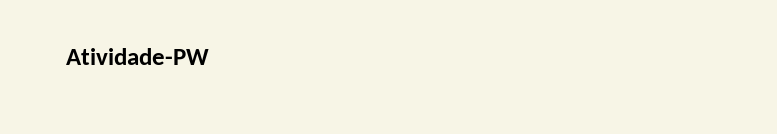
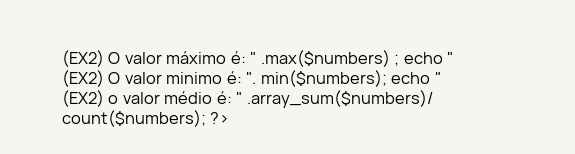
[66,48,209,65] Atividade-PW -> [62,50,454,67] [62,70,441,87] [62,90,433,108] [62,110,230,127] (EX2) O valor máximo é: " .max($numbers) ; echo " // (EX2) O valor minimo é: ". min($numbers); echo " // (EX2) o valor médio é: " .array_sum($numbers)/ count($numbers); ?>

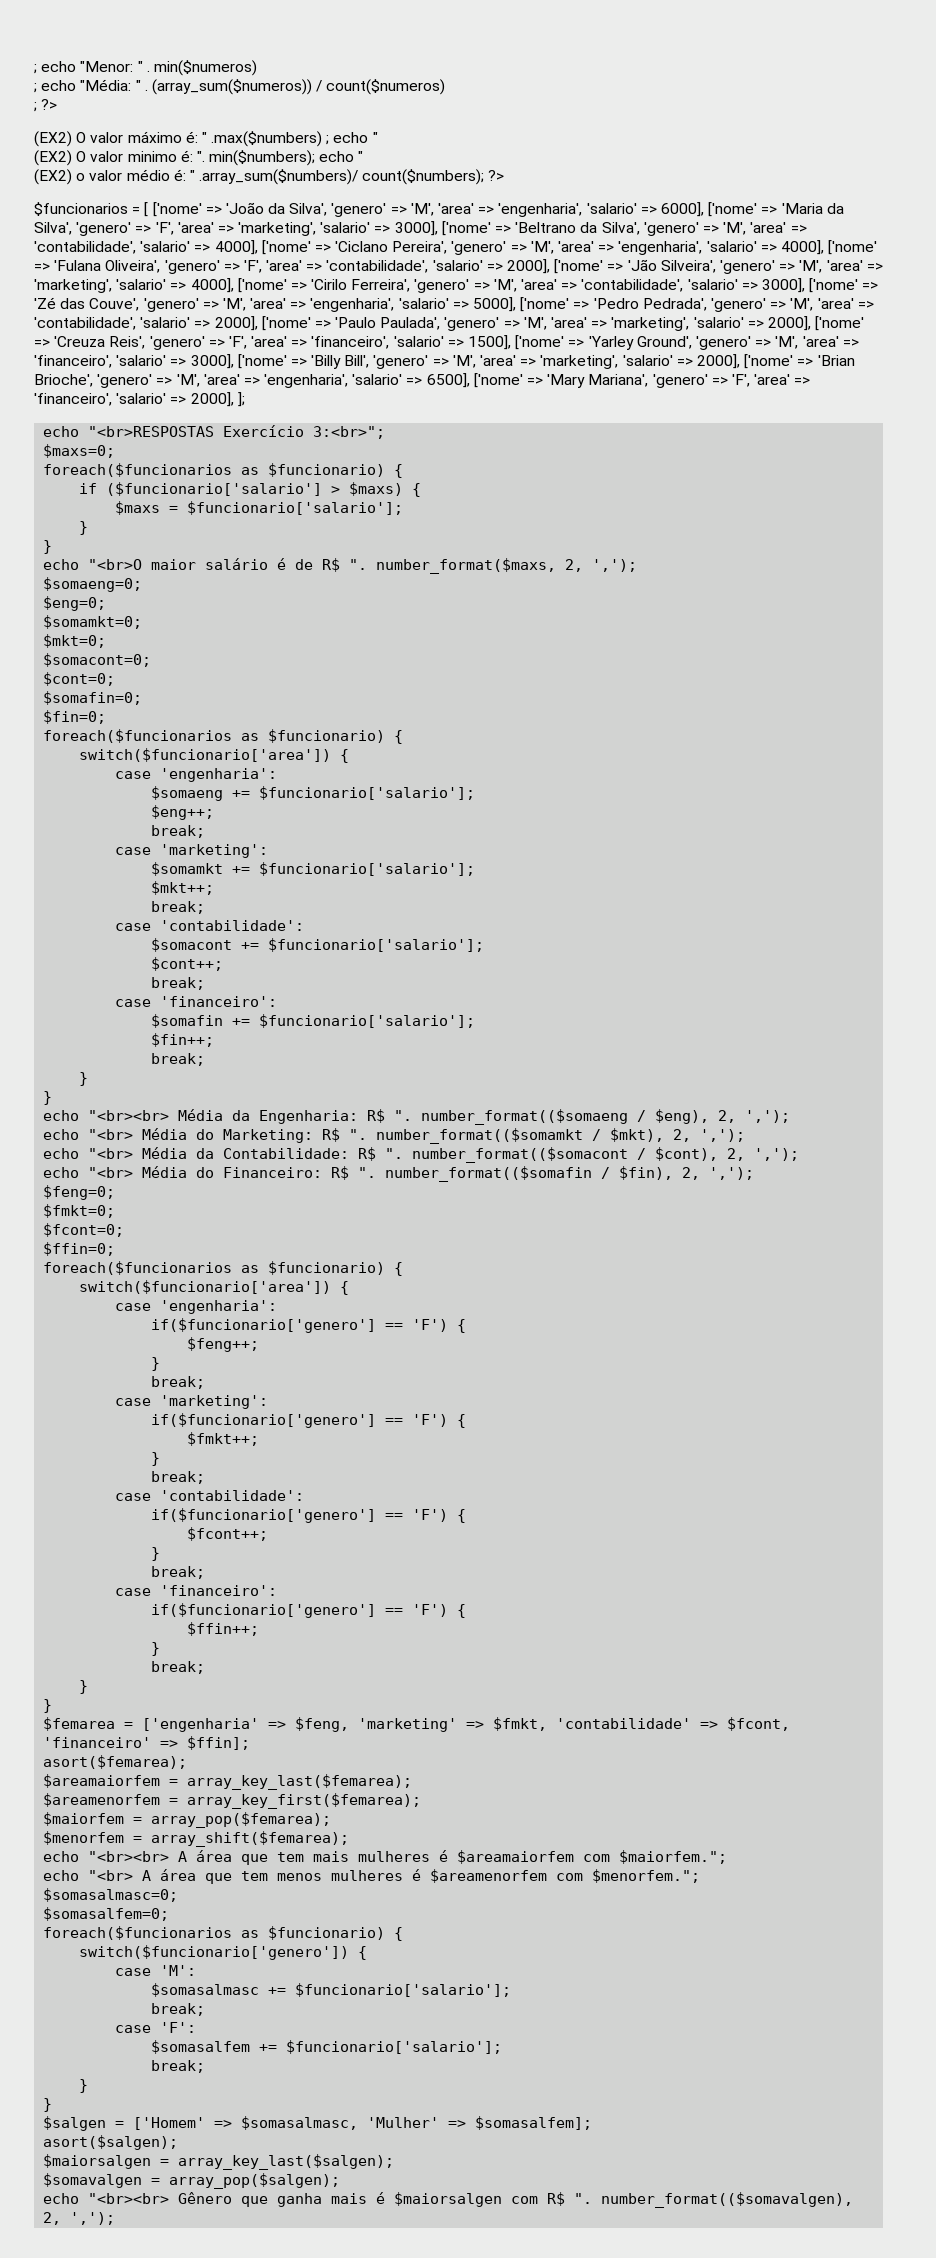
(62, 58) none -> [34,60,257,76] [34,79,446,95] [34,99,58,112] ; echo "Menor: " . min($numeros) // ; echo "Média: " . (array_sum($numeros)) / count($numeros) // ; ?> //
(230, 118) none -> [34,202,844,217] [34,221,807,236] [34,240,878,255] [34,259,883,274] [34,278,879,293] [34,297,874,312] [34,316,865,331] [34,335,859,350] [34,354,855,369] [34,373,811,388] [34,392,245,407] [43,425,386,439] [43,444,116,458] [43,463,404,478] [79,482,422,497] [115,501,404,515] [79,521,89,535] [43,540,53,554] [43,558,638,574] [43,577,143,592] [43,596,107,611] [43,615,143,629] [43,634,107,648] [43,653,152,667] [43,672,116,686] [43,691,143,705] [43,710,107,724] [43,729,404,744] [79,748,350,763] [115,768,278,782] [151,786,476,801] [151,805,215,820] [151,825,206,838] [115,844,269,858] [151,862,476,876] [151,881,215,895] [151,901,206,914] [115,920,305,931] [151,938,485,952] [151,957,224,971] [151,977,206,990] [115,996,278,1007] [151,1014,476,1028] [151,1033,215,1047] [151,1053,206,1066] [79,1072,89,1086] [43,1091,53,1105] [43,1109,791,1125] [43,1128,746,1144] [43,1147,800,1163] [43,1166,755,1182] [43,1185,116,1200] [43,1204,116,1218] [43,1223,125,1237] [43,1242,116,1256] [43,1261,404,1276] [79,1280,350,1295] [115,1300,278,1314] [151,1318,467,1333] [187,1337,260,1352] [151,1357,161,1371] [151,1376,206,1389] [115,1395,269,1409] [151,1413,467,1428] [187,1432,260,1446] [151,1452,161,1466] [151,1471,206,1484] [115,1490,305,1501] [151,1508,467,1523] [187,1527,269,1541] [151,1547,161,1561] [151,1566,206,1579] [115,1585,278,1596] [151,1603,467,1618] [187,1622,260,1636] [151,1642,161,1656] [151,1661,206,1674] [79,1680,89,1694] [43,1699,53,1713] [43,1717,791,1732] [43,1736,251,1750] [43,1755,188,1769] [43,1774,413,1790] [43,1793,422,1809] [43,1812,332,1828] [43,1831,350,1847] [43,1850,728,1865] [43,1869,701,1884] [43,1888,179,1902] [43,1907,170,1921] [43,1926,404,1941] [79,1945,368,1960] [115,1965,197,1976] [151,1983,512,1997] [151,2003,206,2016] [115,2022,197,2033] [151,2040,503,2054] [151,2060,206,2073] [79,2079,89,2093] [43,2098,53,2112] [43,2116,593,2131] [43,2135,179,2150] [43,2154,395,2170] [43,2173,341,2189] [43,2192,854,2208] [43,2212,116,2225] // $funcionarios = [ ['nome' => 'João da Silva', 'genero' => 'M', 'area' => 'engenharia', 'salario' => 6000], ['nome' => 'Maria da Silva', 'genero' => 'F', 'area' => 'marketing', 'salario' => 3000], ['nome' => 'Beltrano da Silva', 'genero' => 'M', 'area' => 'contabilidade', 'salario' => 4000], ['nome' => 'Ciclano Pereira', 'genero' => 'M', 'area' => 'engenharia', 'salario' => 4000], ['nome' => 'Fulana Oliveira', 'genero' => 'F', 'area' => 'contabilidade', 'salario' => 2000], ['nome' => 'Jão Silveira', 'genero' => 'M', 'area' => 'marketing', 'salario' => 4000], ['nome' => 'Cirilo Ferreira', 'genero' => 'M', 'area' => 'contabilidade', 'salario' => 3000], ['nome' => 'Zé das Couve', 'genero' => 'M', 'area' => 'engenharia', 'salario' => 5000], ['nome' => 'Pedro Pedrada', 'genero' => 'M', 'area' => 'contabilidade', 'salario' => 2000], ['nome' => 'Paulo Paulada', 'genero' => 'M', 'area' => 'marketing', 'salario' => 2000], ['nome' => 'Creuza Reis', 'genero' => 'F', 'area' => 'financeiro', 'salario' => 1500], ['nome' => 'Yarley Ground', 'genero' => 'M', 'area' => 'financeiro', 'salario' => 3000], ['nome' => 'Billy Bill', 'genero' => 'M', 'area' => 'marketing', 'salario' => 2000], ['nome' => 'Brian Brioche', 'genero' => 'M', 'area' => 'engenharia', 'salario' => 6500], ['nome' => 'Mary Mariana', 'genero' => 'F', 'area' => 'financeiro', 'salario' => 2000], ]; // echo "<br>RESPOSTAS Exercício 3:<br>"; // $maxs=0; // foreach($funcionarios as $funcionario) { // if ($funcionario['salario'] > $maxs) { // $maxs = $funcionario['salario']; // } // } // echo "<br>O maior salário é de R$ ". number_format($maxs, 2, ','); // $somaeng=0; // $eng=0; // $somamkt=0; // $mkt=0; // $somacont=0; // $cont=0; // $somafin=0; // $fin=0; // foreach($funcionarios as $funcionario) { // switch($funcionario['area']) { // case 'engenharia': // $somaeng += $funcionario['salario']; // $eng++; // break; // case 'marketing': // $somamkt += $funcionario['salario']; // $mkt++; // break; // case 'contabilidade': // $somacont += $funcionario['salario']; // $cont++; // break; // case 'financeiro': // $somafin += $funcionario['salario']; // $fin++; // break; // } // } // echo "<br><br> Média da Engenharia: R$ ". number_format(($somaeng / $eng), 2, ','); // echo "<br> Média do Marketing: R$ ". number_format(($somamkt / $mkt), 2, ','); // echo "<br> Média da Contabilidade: R$ ". number_format(($somacont / $cont), 2, ','); // echo "<br> Média do Financeiro: R$ ". number_format(($somafin / $fin), 2, ','); // $feng=0; // $fmkt=0; // $fcont=0; // $ffin=0; // foreach($funcionarios as $funcionario) { // switch($funcionario['area']) { // case 'engenharia': // if($funcionario['genero'] == 'F') { // $feng++; // } // break; // case 'marketing': // if($funcionario['genero'] == 'F') { // $fmkt++; // } // break; // case 'contabilidade': // if($funcionario['genero'] == 'F') { // $fcont++; // } // break; // case 'financeiro': // if($funcionario['genero'] == 'F') { // $ffin++; // } // break; // } // } // $femarea = ['engenharia' => $feng, 'marketing' => $fmkt, 'contabilidade' => $fcont, 'financeiro' => $ffin]; // asort($femarea); // $areamaiorfem = array_key_last($femarea); // $areamenorfem = array_key_first($femarea); // $maiorfem = array_pop($femarea); // $menorfem = array_shift($femarea); // echo "<br><br> A área que tem mais mulheres é $areamaiorfem com $maiorfem."; // echo "<br> A área que tem menos mulheres é $areamenorfem com $menorfem."; // $somasalmasc=0; // $somasalfem=0; // foreach($funcionarios as $funcionario) { // switch($funcionario['genero']) { // case 'M': // $somasalmasc += $funcionario['salario']; // break; // case 'F': // $somasalfem += $funcionario['salario']; // break; // } // } // $salgen = ['Homem' => $somasalmasc, 'Mulher' => $somasalfem]; // asort($salgen); // $maiorsalgen = array_key_last($salgen); // $somavalgen = array_pop($salgen); // echo "<br><br> Gênero que ganha mais é $maiorsalgen com R$ ". number_format(($somavalgen), 2, ',');

